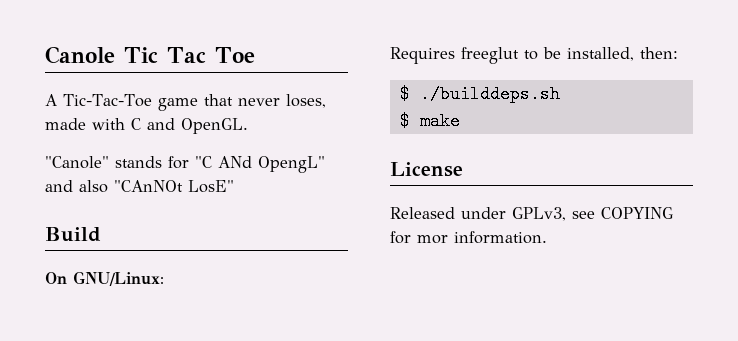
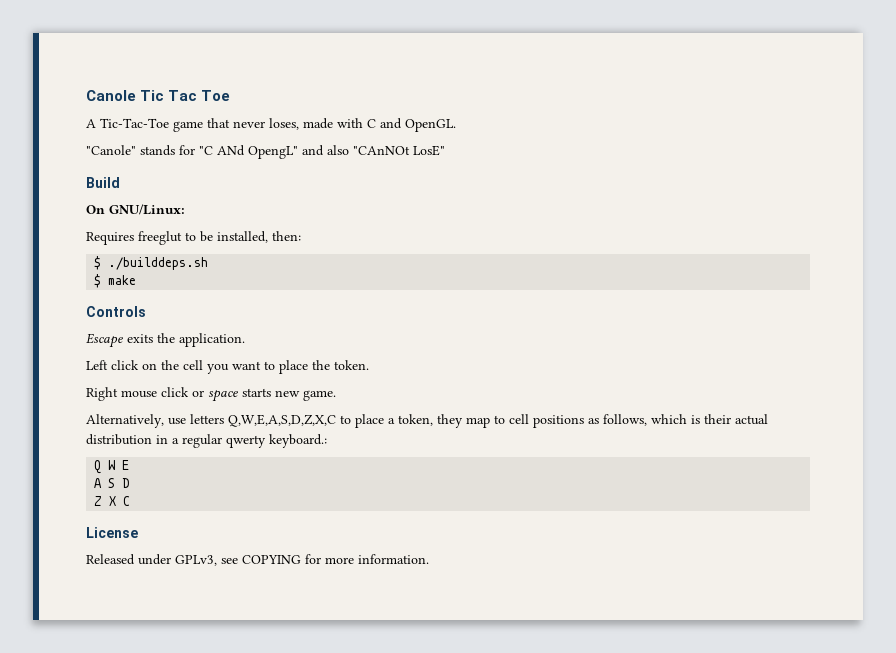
(460, 121) none -> [86,306,146,317] [86,333,245,348] [86,360,369,374] [86,387,336,402] [86,414,768,428] [86,434,327,448] [94,460,130,474] [94,478,131,488] [94,496,131,506] // Controls // Escape exits the application. // Left click on the cell you want to place the token. // Right mouse click or space starts new game. // Alternatively, use letters Q,W,E,A,S,D,Z,X,C to place a token, they map to cell positions as follows, which is their actual distribution in a regular qwerty keyboard.: // Q W E // A S D // Z X C
[417,235,448,244] mor -> [325,557,354,564] more

